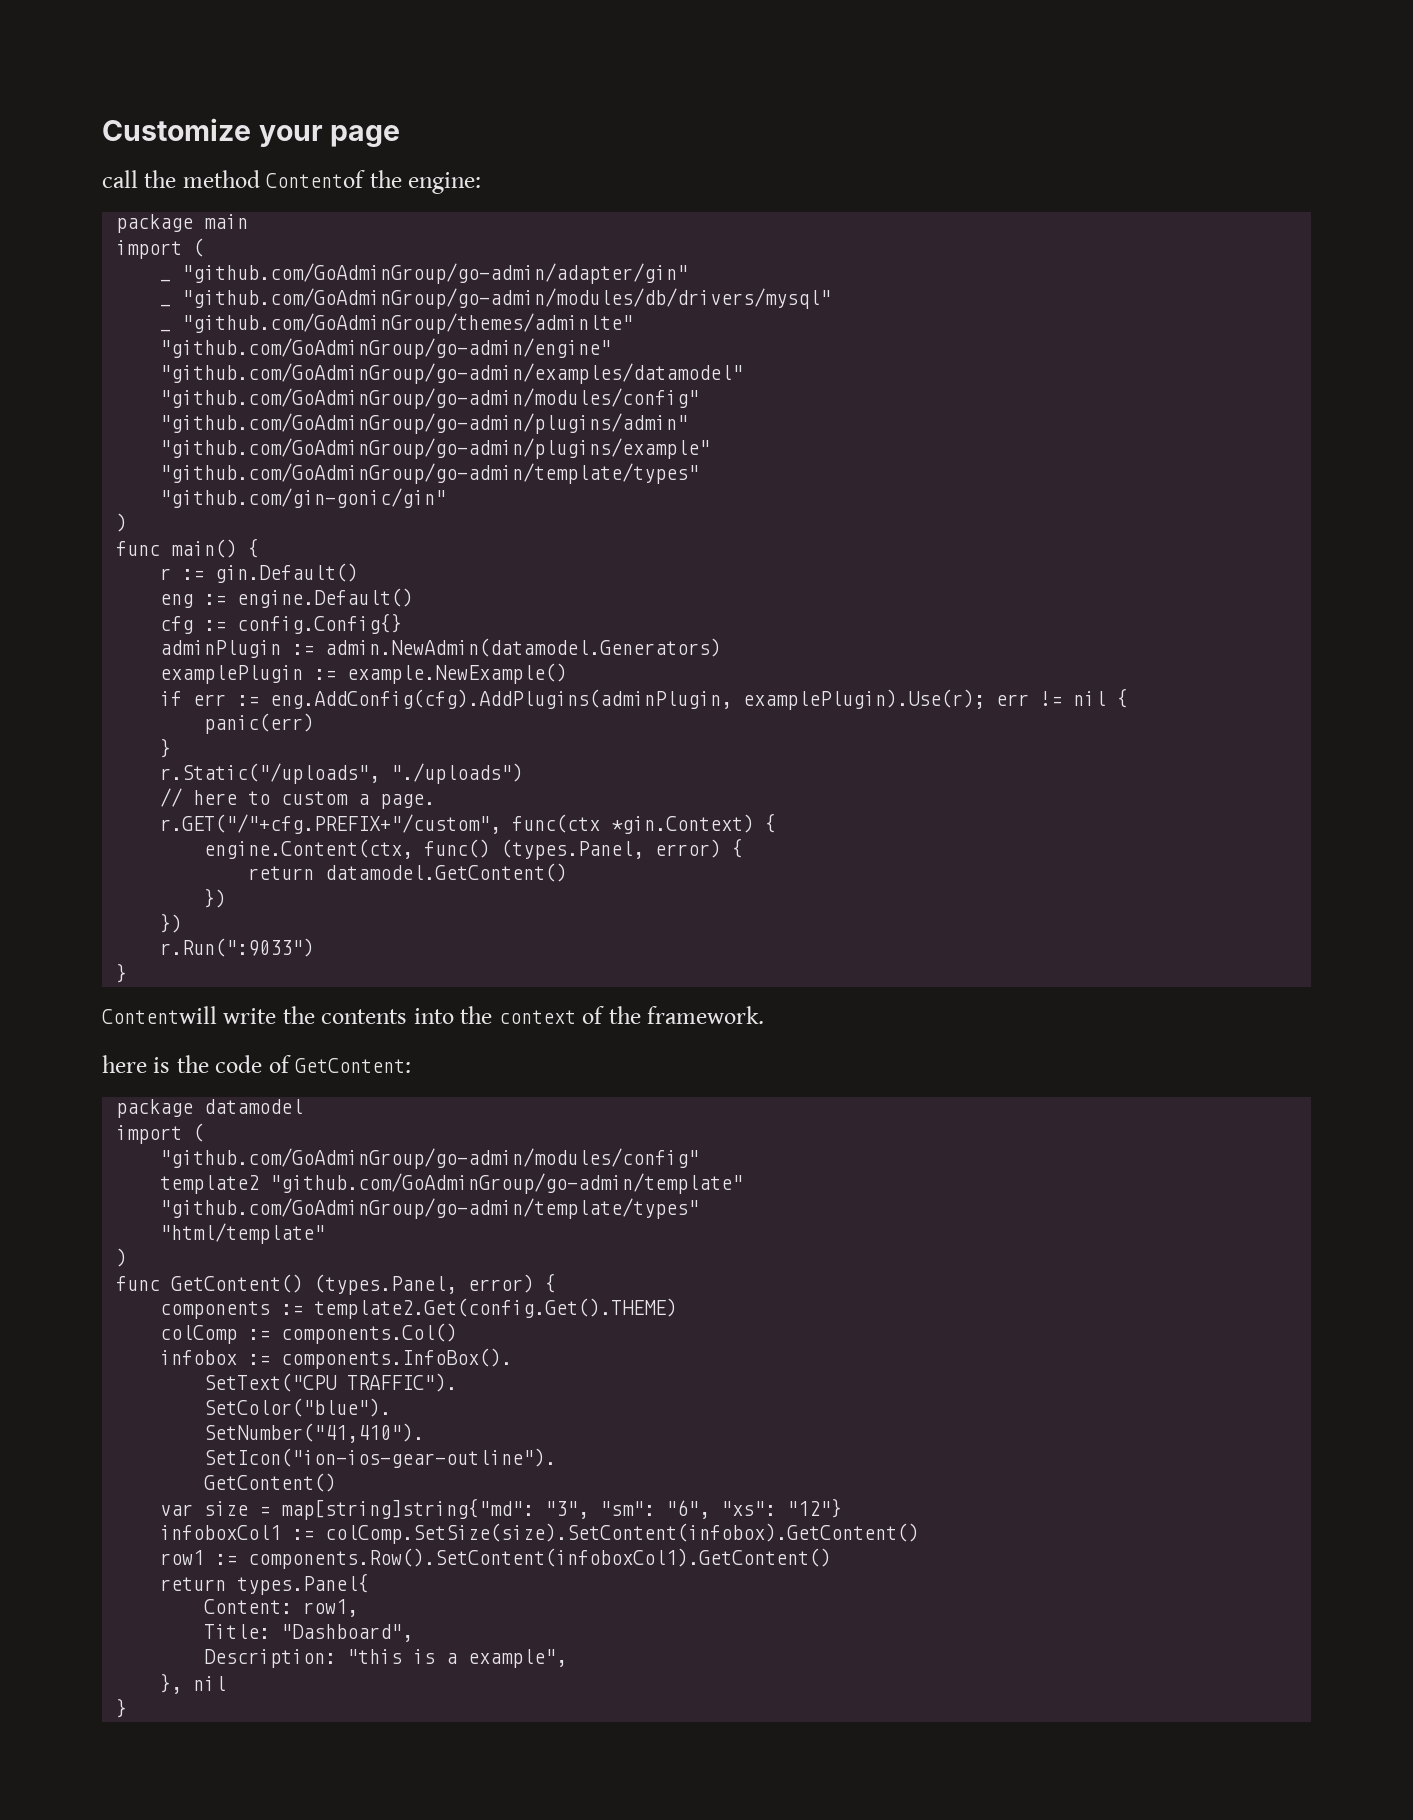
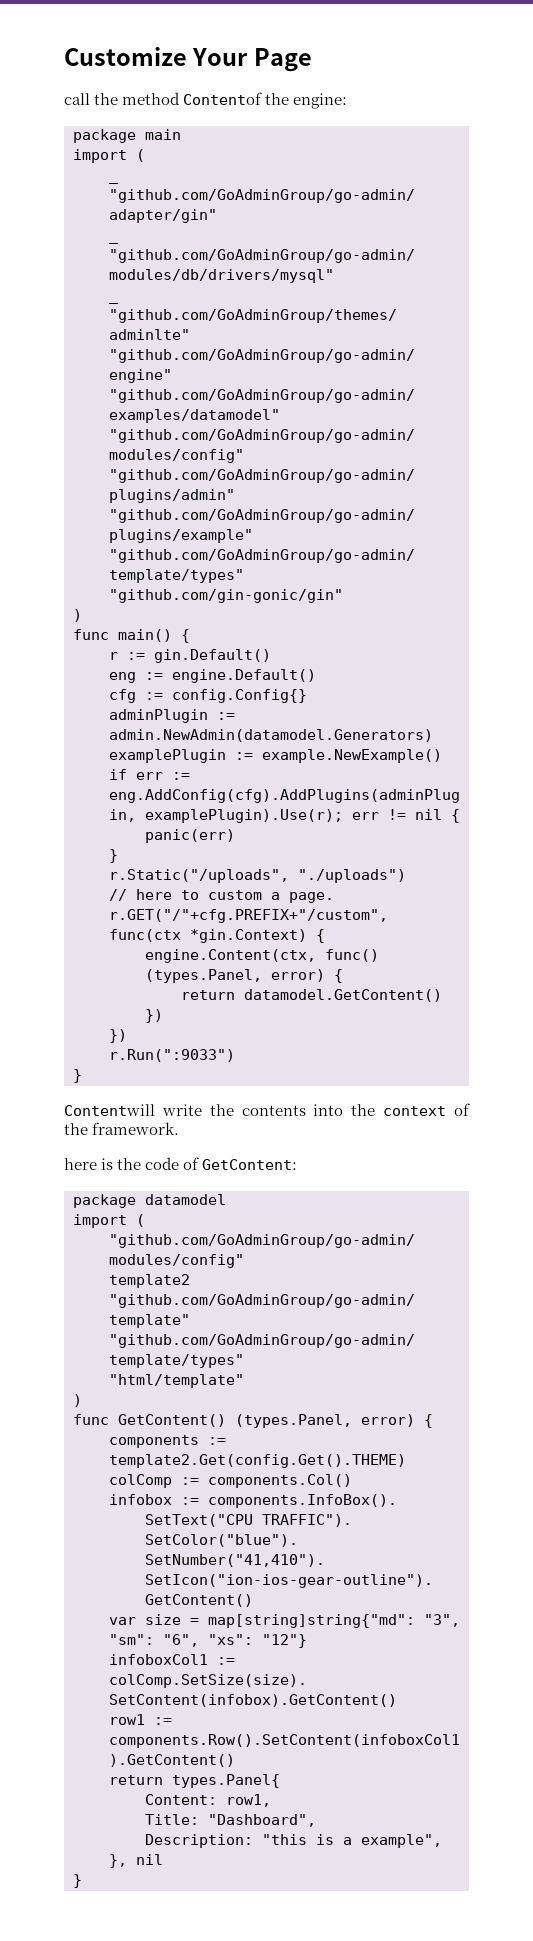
[258,125,401,148] your page -> [192,48,312,72] Your Page

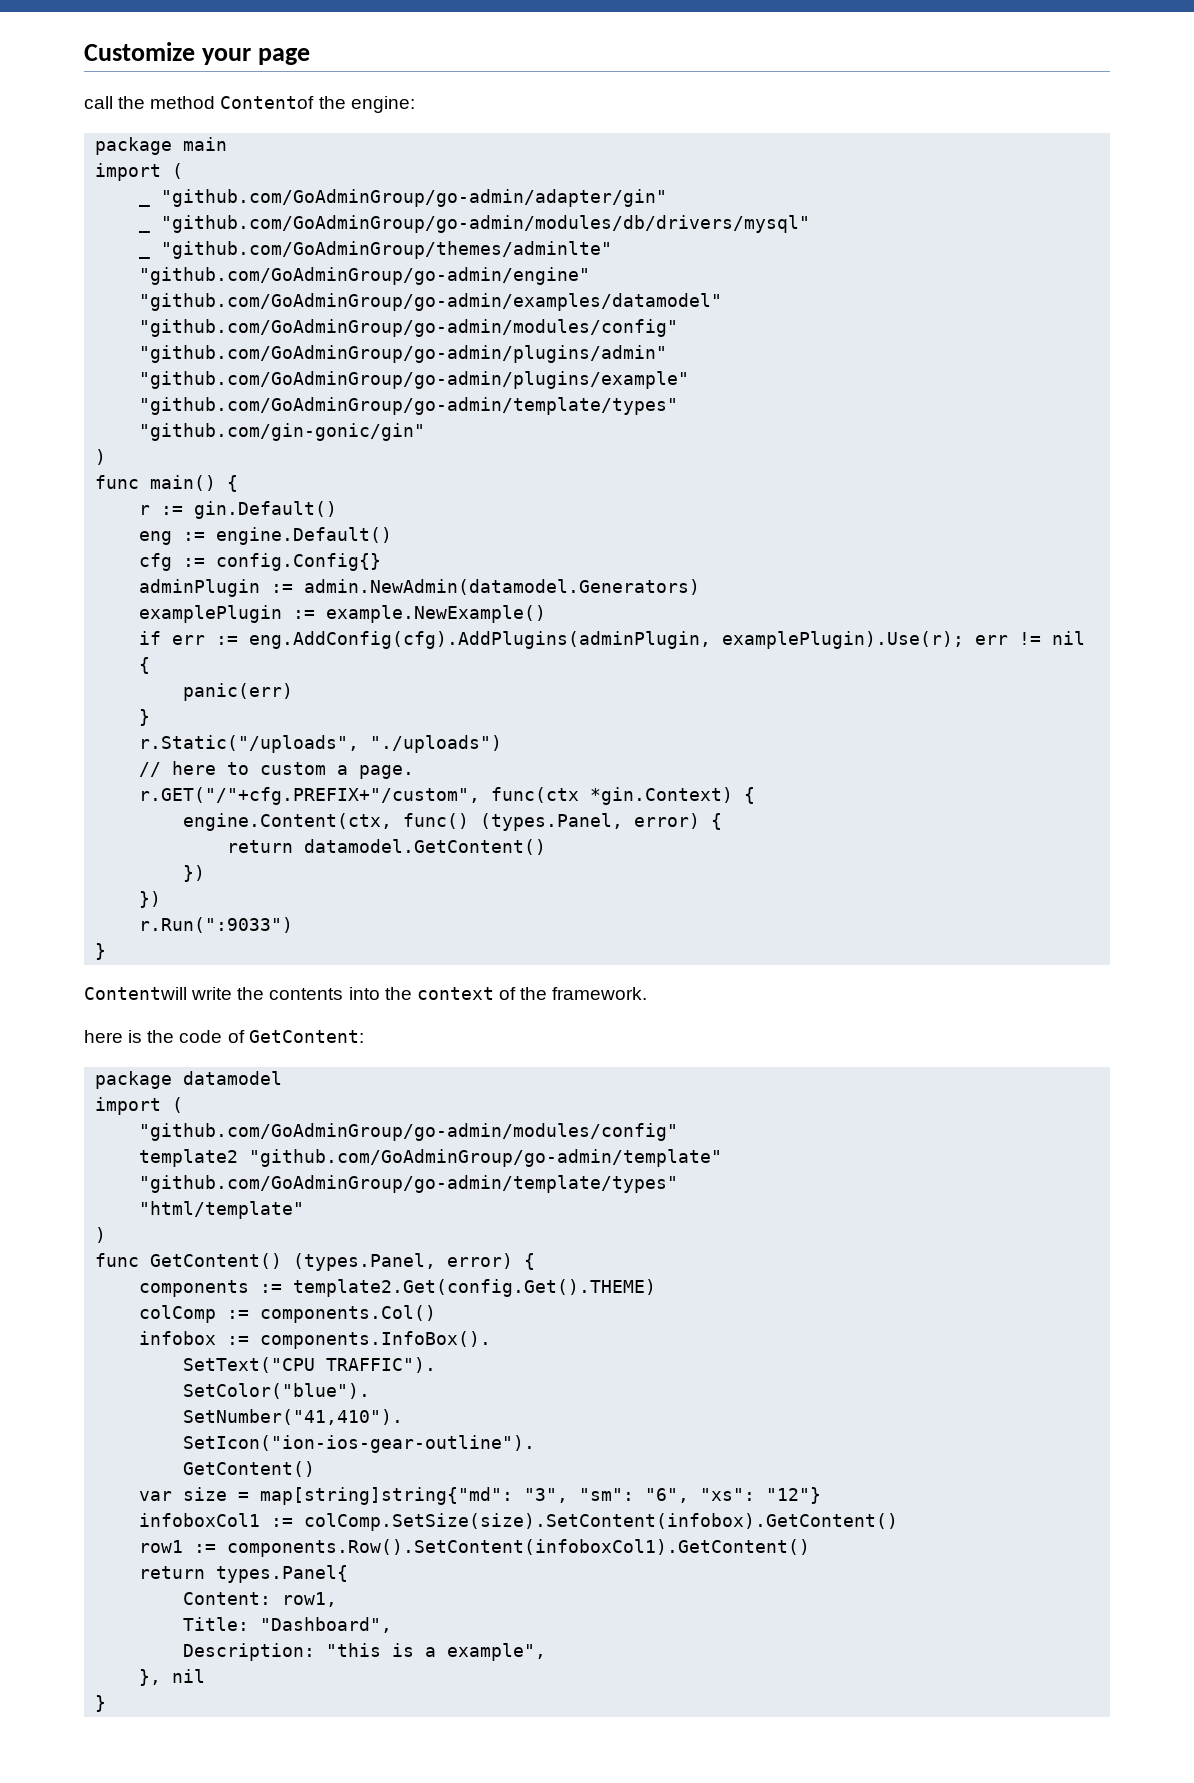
[192,48,312,72] Your Page -> [201,48,310,65] your page

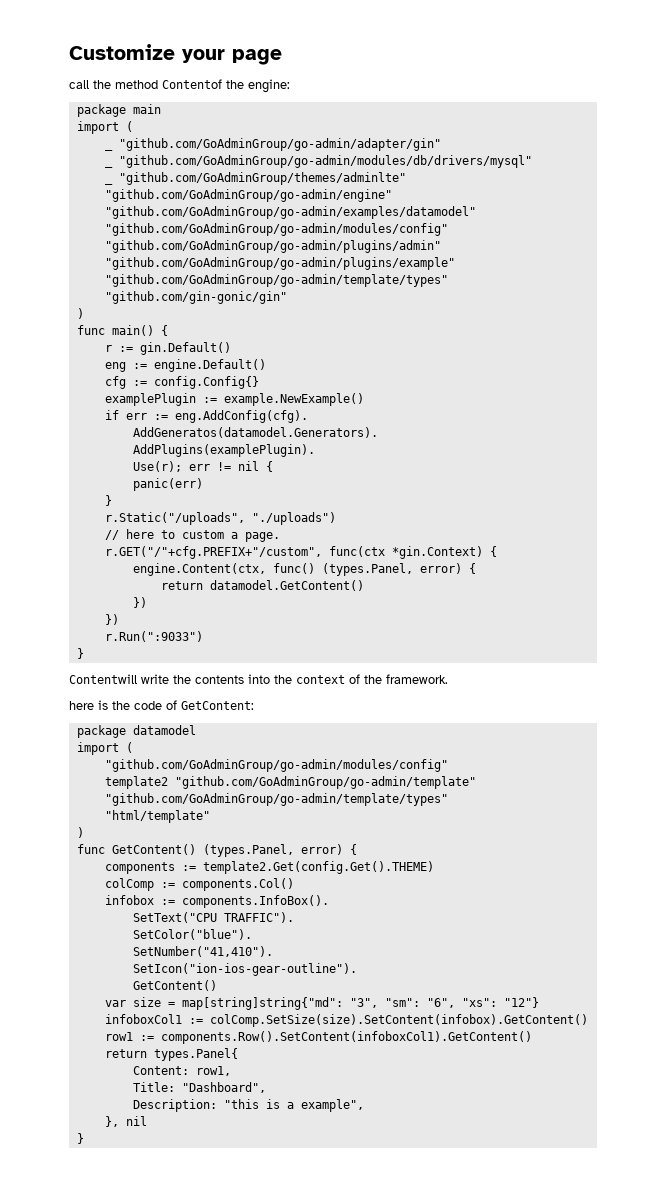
[139,579,701,597] // adminPlugin := admin.NewAdmin(datamodel.Generators) -> (259, 382) none
[249,631,965,649] eng.AddConfig(cfg).AddPlugins(adminPlugin, examplePlugin).Use(r); -> [174,410,308,423] [132,427,378,438] [132,444,315,457] [132,461,182,472] eng.AddConfig(cfg). // AddGeneratos(datamodel.Generators). // AddPlugins(examplePlugin). // Use(r);

